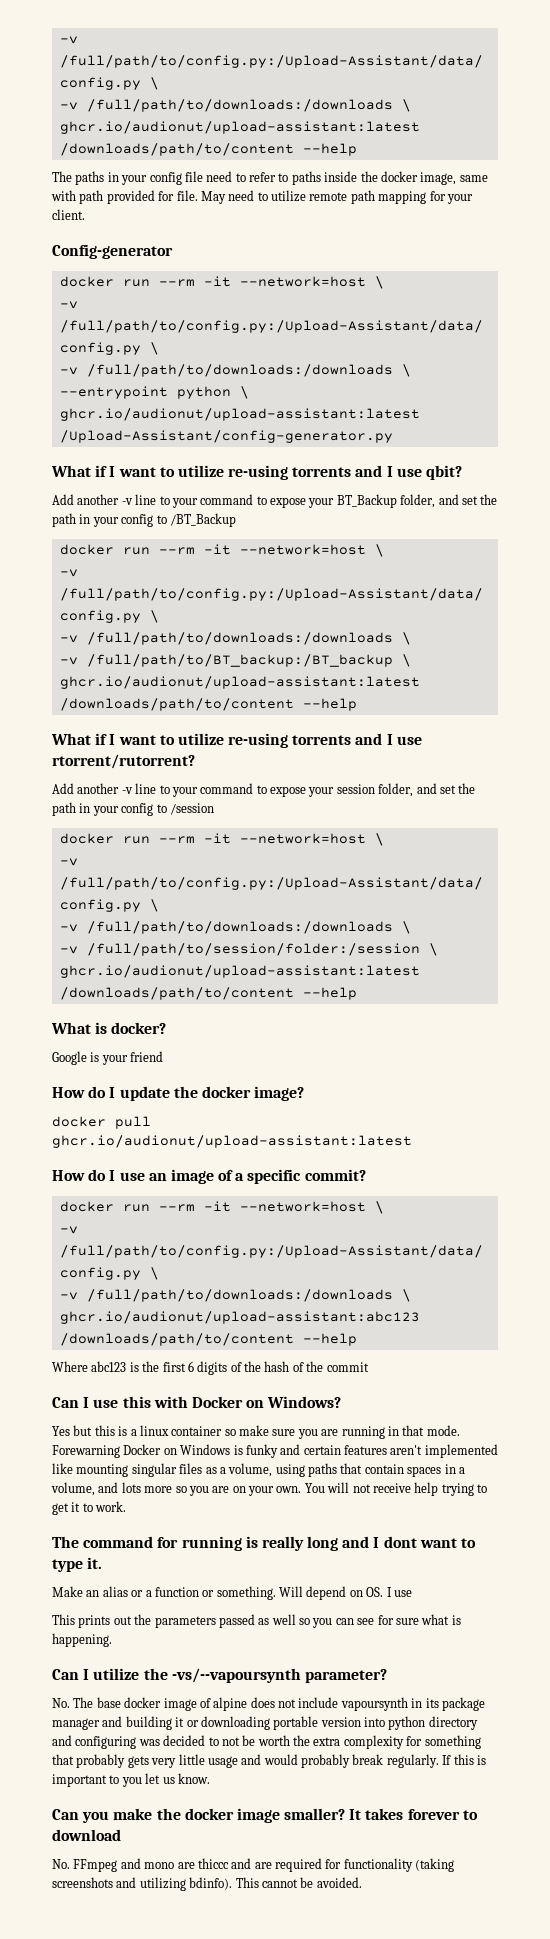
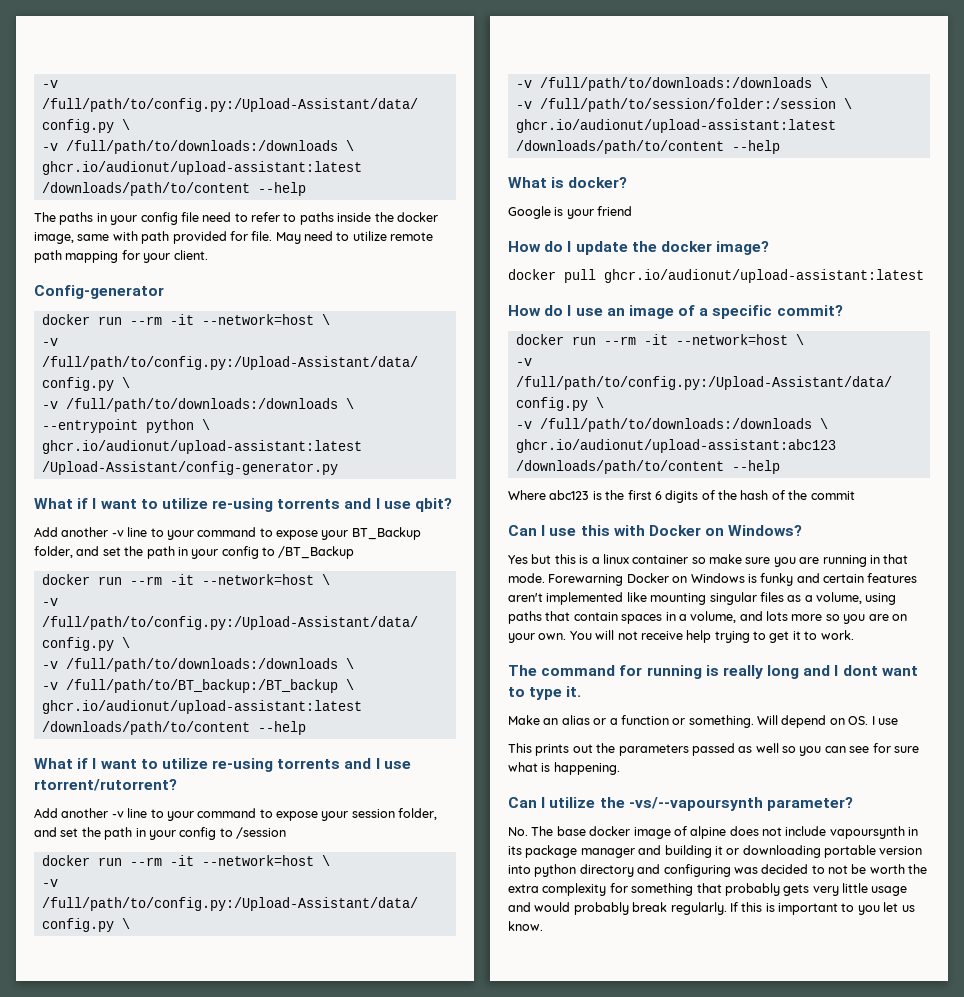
[52,1808,478,1823] [52,1829,121,1841] [52,1858,455,1872] [52,1877,362,1891] // Can you make the docker image smaller? It takes forever to download // No. FFmpeg and mono are thiccc and are required for functionality (taking screenshots and utilizing bdinfo). This cannot be avoided. -> (543, 926) none

